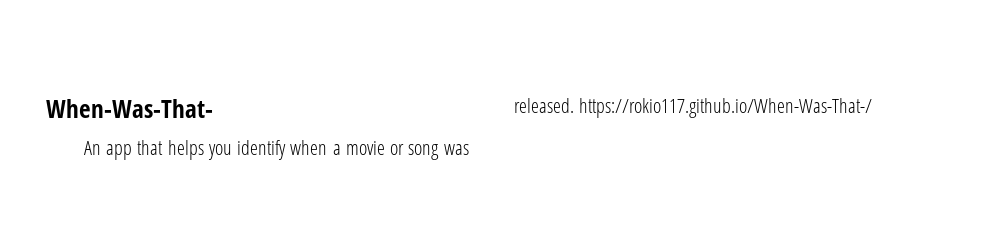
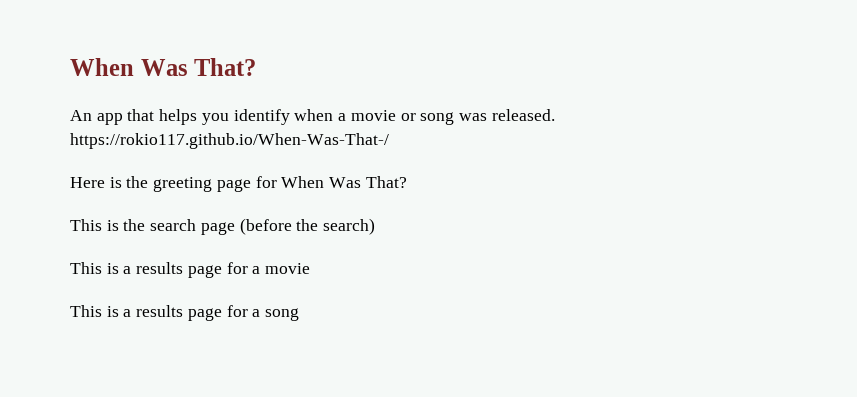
[46,99,213,118] When-Was-That- -> [70,58,257,76] When Was That?
(873, 108) none -> [70,176,407,192] [70,218,376,235] [70,262,311,278] [70,305,300,321] // Here is the greeting page for When Was That? // This is the search page (before the search) // This is a results page for a movie // This is a results page for a song

